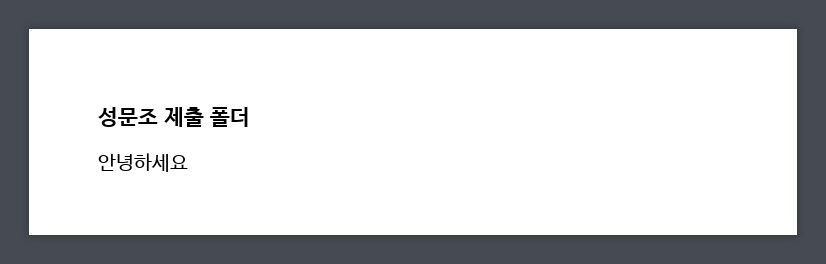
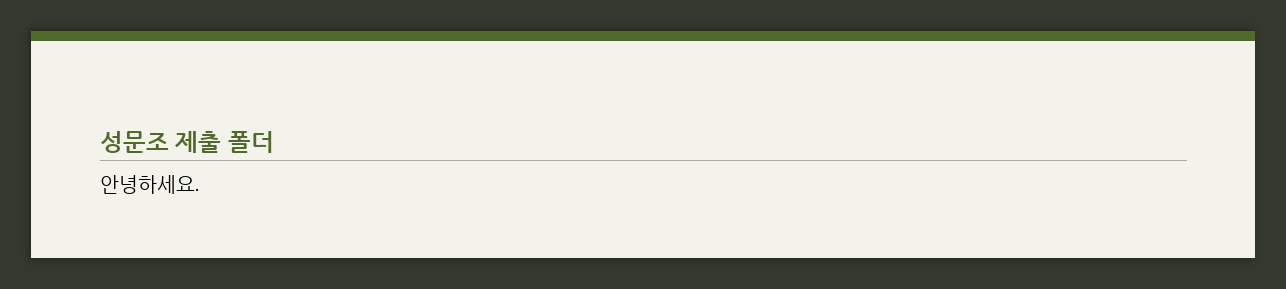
[98,153,188,172] 안녕하세요 -> [100,175,199,194] 안녕하세요.

